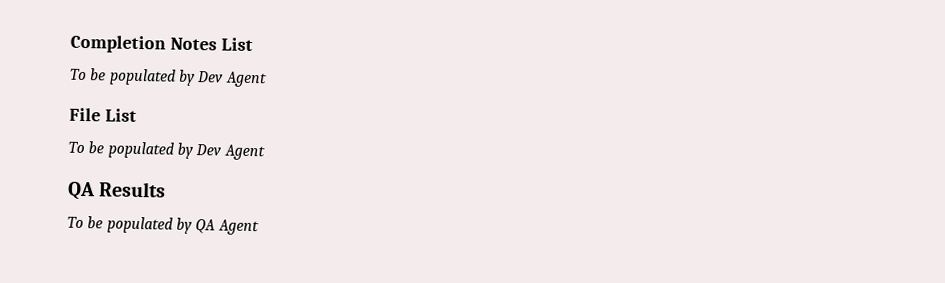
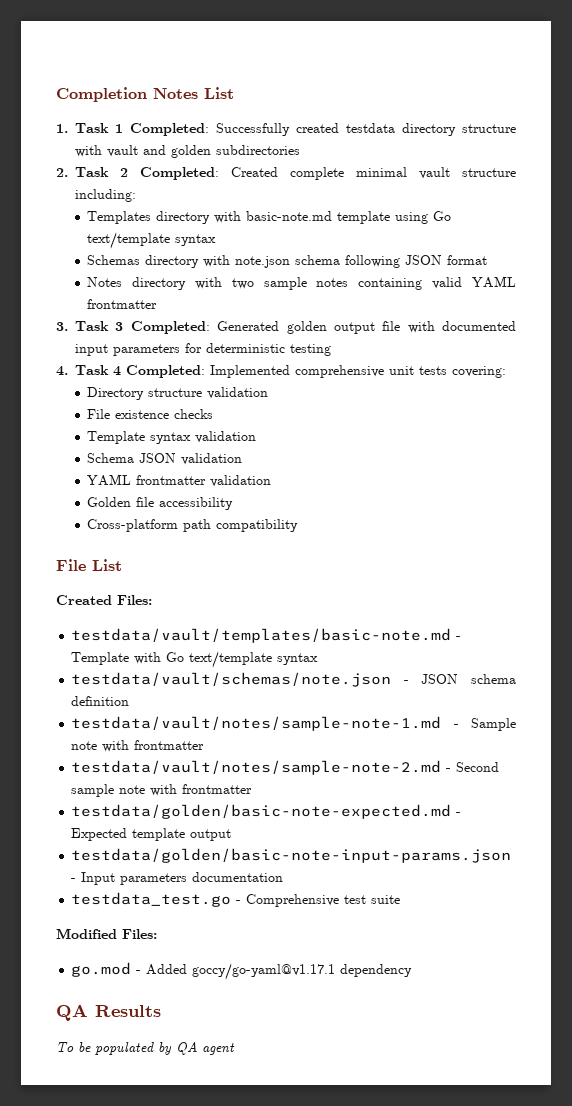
[70,68,267,88] [69,107,137,122] [68,141,265,161] To be populated by Dev Agent // File List // To be populated by Dev Agent -> [56,123,516,136] [75,145,300,158] [56,167,516,180] [75,189,136,202] [87,211,452,224] [87,232,217,249] [87,255,488,268] [87,276,516,290] [87,299,158,309] [56,321,516,334] [75,343,331,356] [56,365,506,378] [87,387,269,400] [87,409,214,419] [87,431,257,444] [87,453,243,465] [87,474,272,487] [87,497,234,510] [87,519,299,532] [56,559,122,571] [56,595,152,605] [71,628,462,643] [71,651,319,668] [71,672,516,687] [71,696,130,706] [71,716,516,731] [71,740,205,752] [71,760,500,775] [71,784,253,797] [71,804,462,819] [71,828,232,841] [71,848,512,863] [71,872,284,885] [71,892,401,907] [56,928,157,939] [71,962,413,980] 1. Task 1 Completed: Successfully created testdata directory structure with vault and golden subdirectories // 2. Task 2 Completed: Created complete minimal vault structure including: // Templates directory with basic-note.md template using Go text/template syntax // Schemas directory with note.json schema following JSON format // Notes directory with two sample notes containing valid YAML frontmatter // 3. Task 3 Completed: Generated golden output file with documented input parameters for deterministic testing // 4. Task 4 Completed: Implemented comprehensive unit tests covering: // Directory structure validation // File existence checks // Template syntax validation // Schema JSON validation // YAML frontmatter validation // Golden file accessibility // Cross-platform path compatibility // File List // Created Files: // testdata/vault/templates/basic-note.md - Template with Go text/template syntax // testdata/vault/schemas/note.json - JSON schema definition // testdata/vault/notes/sample-note-1.md - Sample note with frontmatter // testdata/vault/notes/sample-note-2.md - Second sample note with frontmatter // testdata/golden/basic-note-expected.md - Expected template output // testdata/golden/basic-note-input-params.json - Input parameters documentation // testdata_test.go - Comprehensive test suite // Modified Files: // go.mod - Added goccy/go-yaml@v1.17.1 dependency
[217,219,259,236] Agent -> [202,1043,235,1055] agent

